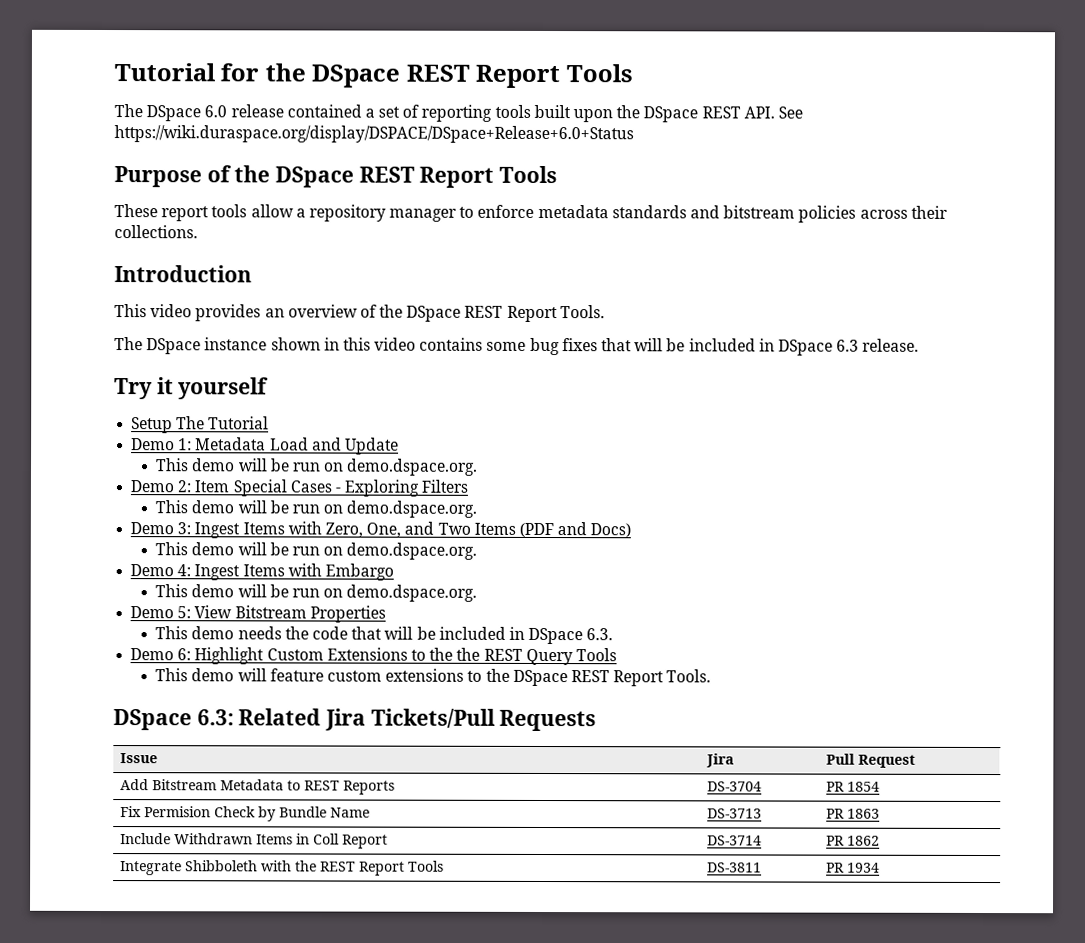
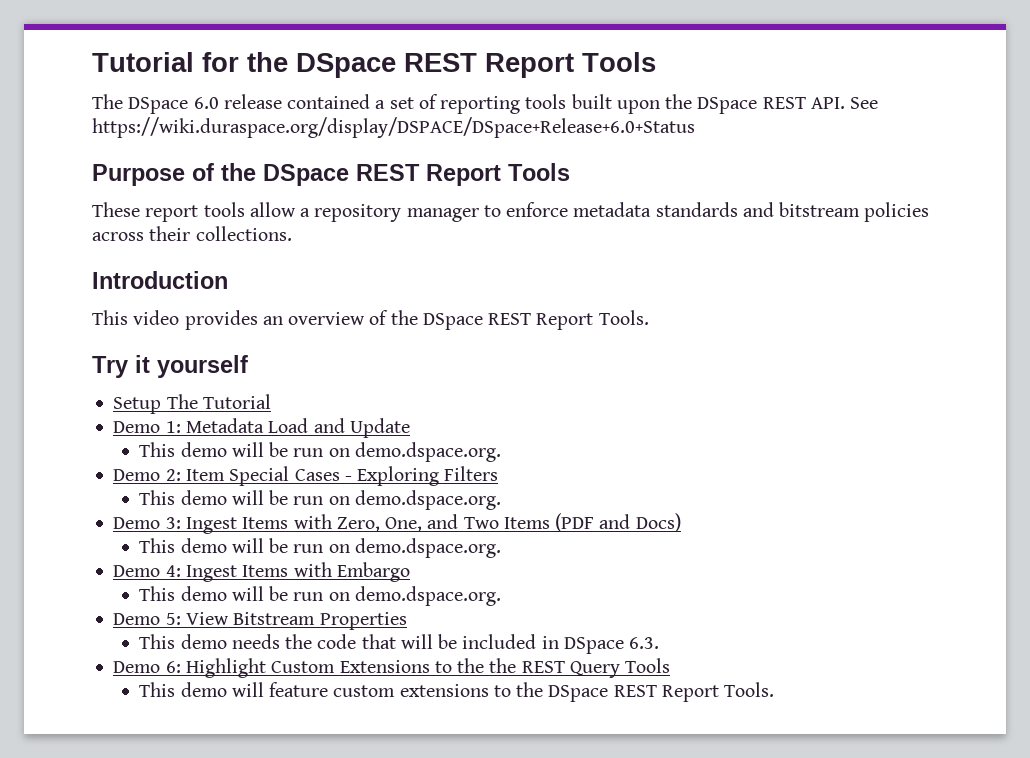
[114,337,920,356] // The DSpace instance shown in this video contains some bug fixes that will be included in DSpace 6.3 release. -> (649, 317) none
[113,708,597,732] [120,753,159,764] [706,753,735,768] [826,753,917,768] [120,779,396,795] [707,781,763,792] [826,781,881,792] [120,806,371,822] [707,808,763,819] [826,808,881,819] [120,833,389,849] [707,835,763,846] [826,835,881,846] [120,860,445,876] [707,862,763,873] [826,862,881,873] // DSpace 6.3: Related Jira Tickets/Pull Requests // Issue | Jira | Pull Request // Add Bitstream Metadata to REST Reports | DS-3704 | PR 1854 // Fix Permision Check by Bundle Name | DS-3713 | PR 1863 // Include Withdrawn Items in Coll Report | DS-3714 | PR 1862 // Integrate Shibboleth with the REST Report Tools | DS-3811 | PR 1934 -> (775, 689) none

